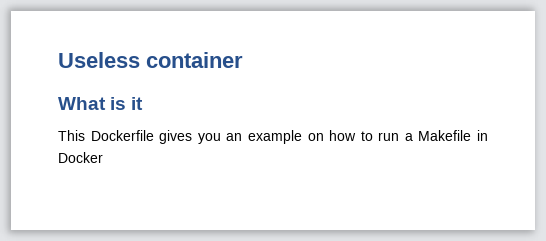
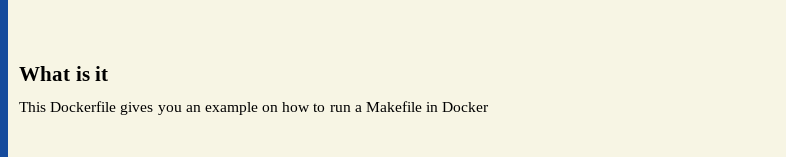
[58,52,243,68] Useless container // -> (19, 73) none

